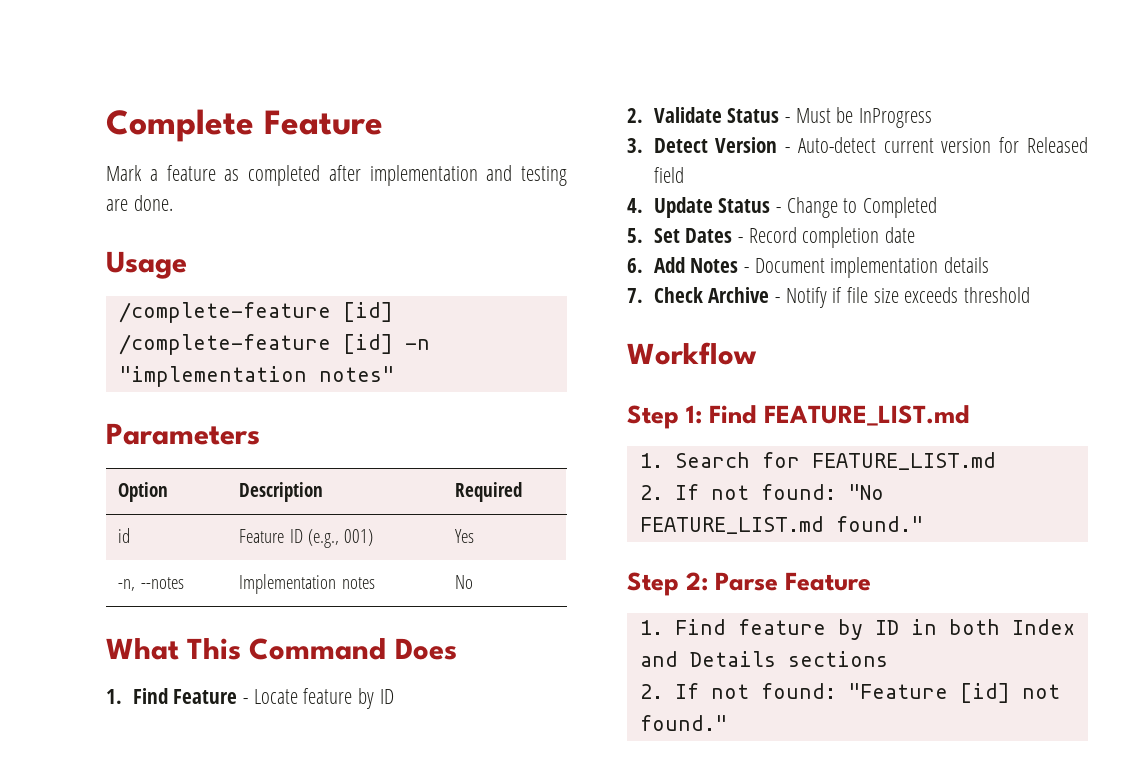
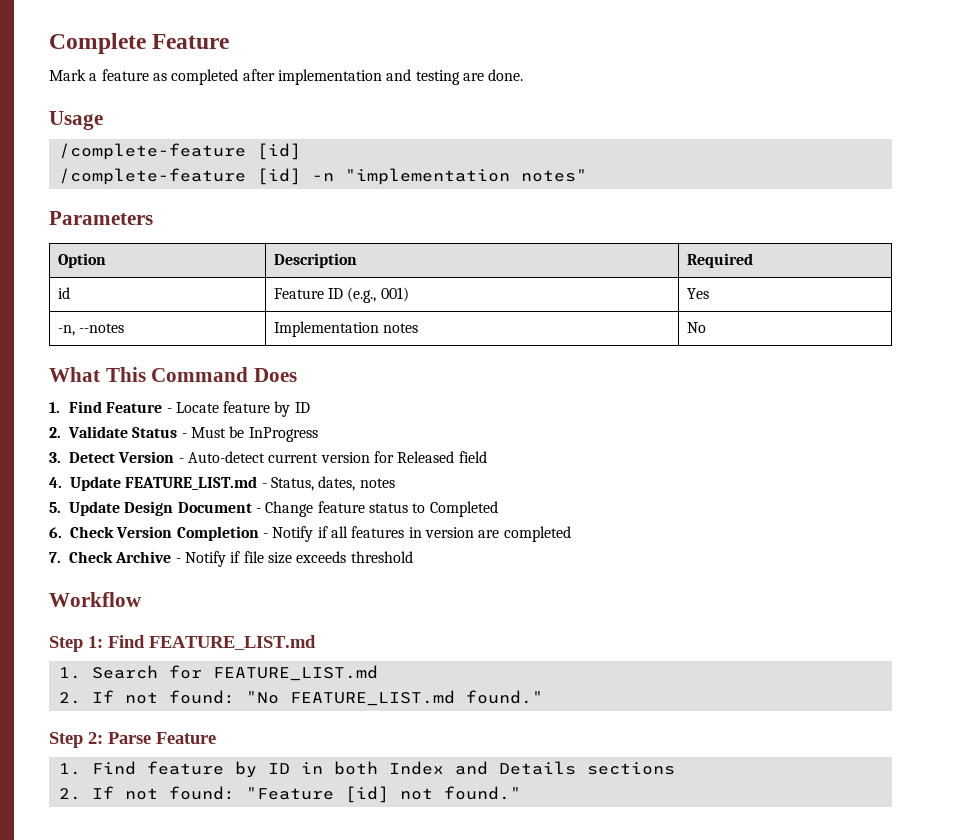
[718,197,937,218] [627,227,915,248] [627,257,989,278] Status - Change to Completed // 5. Set Dates - Record completion date // 6. Add Notes - Document implementation details -> [125,476,395,491] [49,501,498,517] [49,526,571,542] FEATURE_LIST.md - Status, dates, notes // 5. Update Design Document - Change feature status to Completed // 6. Check Version Completion - Notify if all features in version are completed

